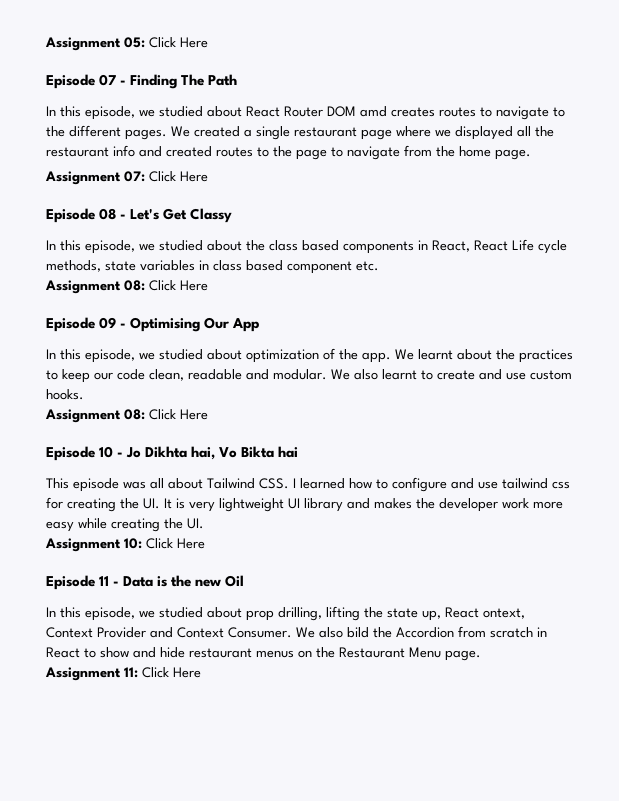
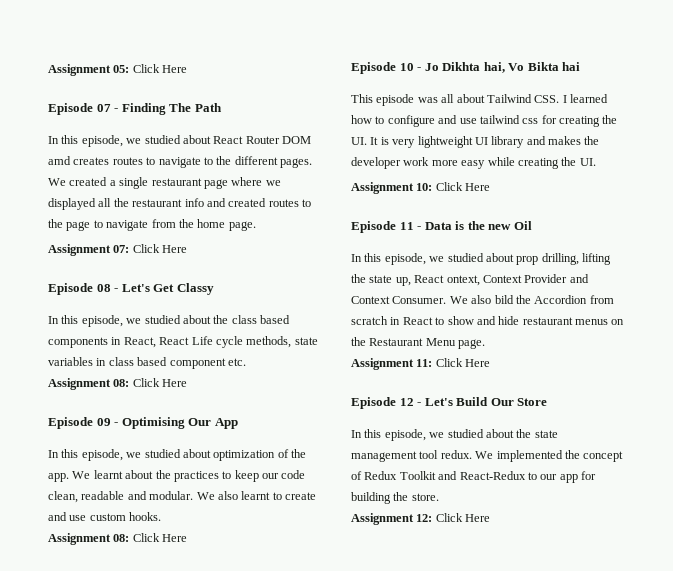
(201, 672) none -> [351,397,548,409] [351,429,558,441] [351,450,624,462] [351,471,596,483] [351,492,439,504] [351,513,491,525] // Episode 12 - Let's Build Our Store // In this episode, we studied about the state management tool redux. We implemented the concept of Redux Toolkit and React-Redux to our app for building the store. // Assignment 12: Click Here

